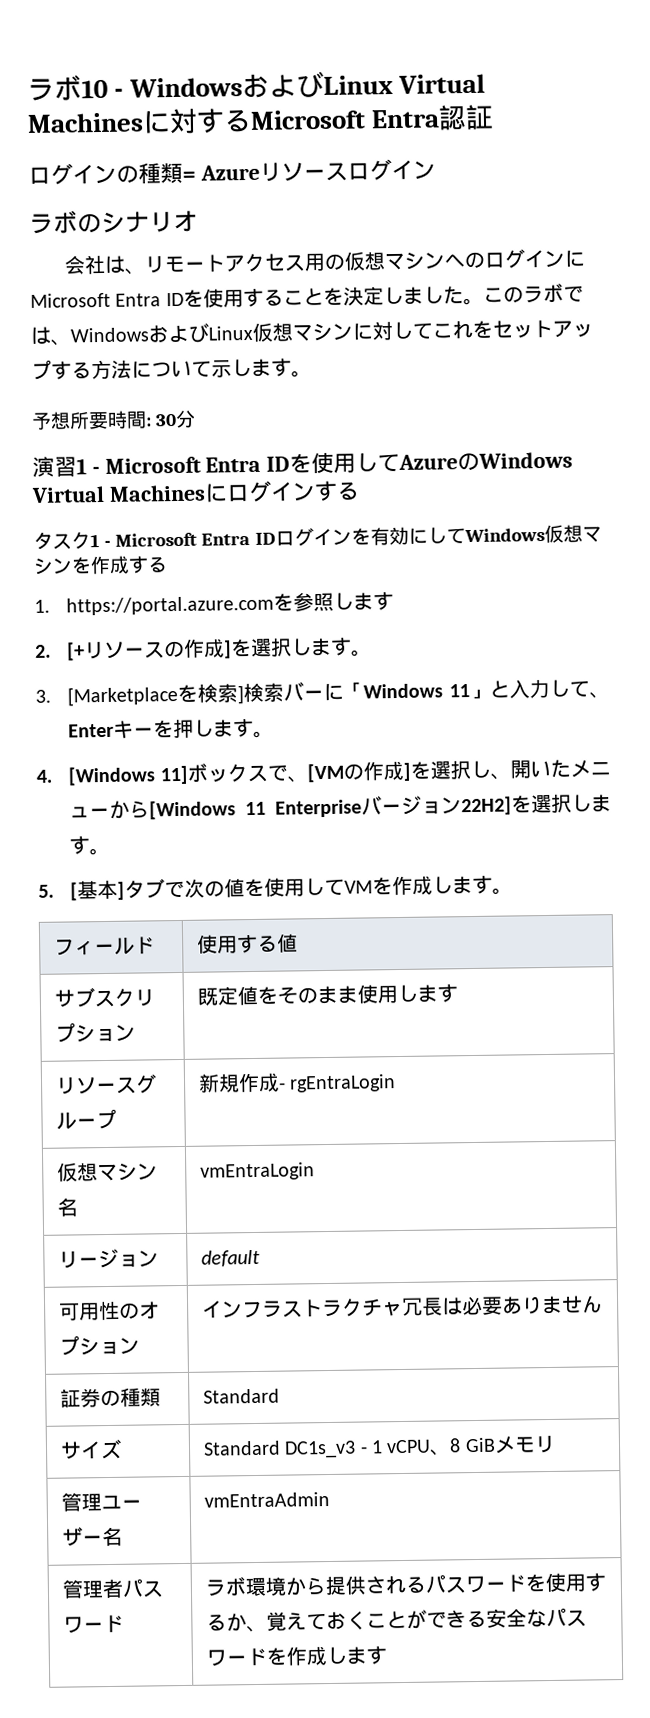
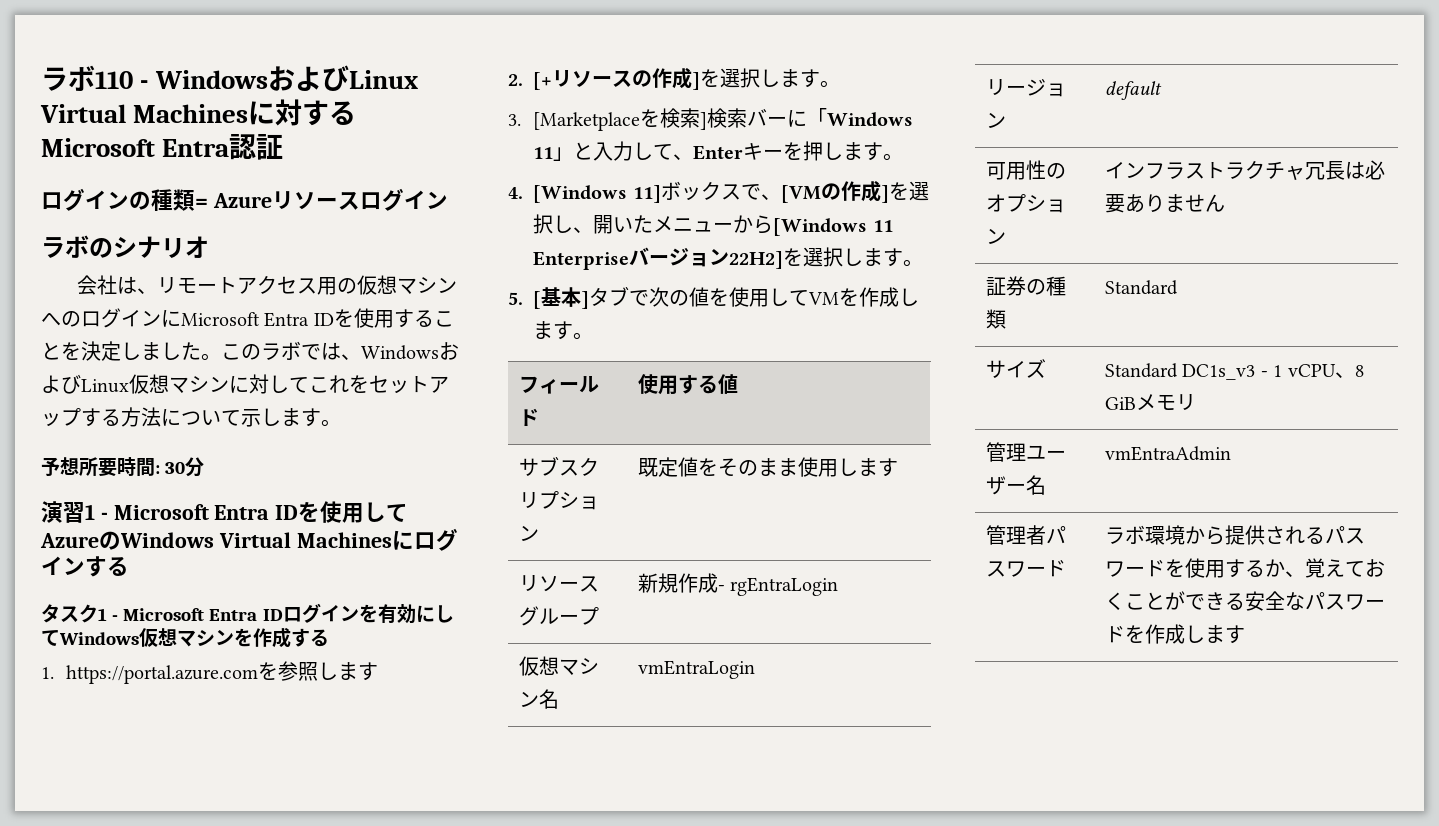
[27,75,108,101] ラボ10 -> [41,65,133,91] ラボ110

